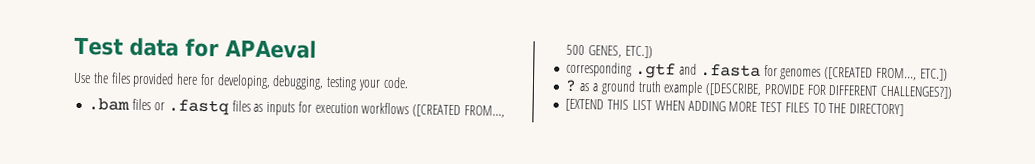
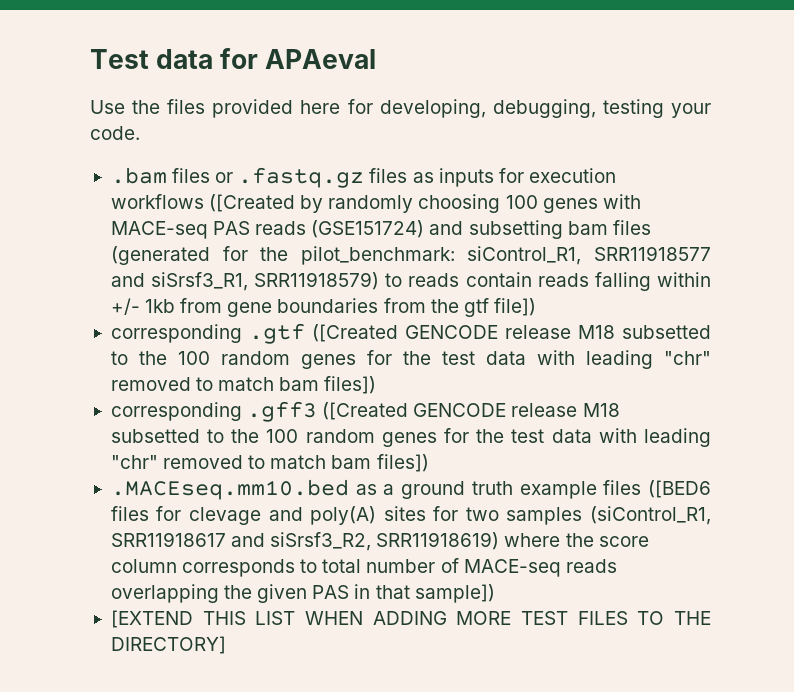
[167,99,229,116] .fastq -> [238,167,365,188] .fastq.gz
[412,104,505,118] [566,44,653,59] [566,61,948,81] [565,79,578,92] ([CREATED FROM..., 500 GENES, ETC.]) // corresponding .gtf and .fasta for genomes ([CREATED FROM..., ETC.]) // ? -> [209,194,641,213] [110,220,651,239] [110,246,711,265] [110,272,711,291] [110,298,536,317] [110,323,711,344] [110,350,711,369] [110,376,377,394] [110,401,620,422] [110,428,711,447] [110,454,429,472] [110,479,349,500] ([Created by randomly choosing 100 genes with MACE-seq PAS reads (GSE151724) and subsetting bam files (generated for the pilot_benchmark: siControl_R1, SRR11918577 and siSrsf3_R1, SRR11918579) to reads contain reads falling within +/- 1kb from gene boundaries from the gtf file]) // corresponding .gtf ([Created GENCODE release M18 subsetted to the 100 random genes for the test data with leading "chr" removed to match bam files]) // corresponding .gff3 ([Created GENCODE release M18 subsetted to the 100 random genes for the test data with leading "chr" removed to match bam files]) // .MACEseq.mm10.bed
[705,83,953,99] ([DESCRIBE, PROVIDE FOR DIFFERENT CHALLENGES?]) -> [603,480,712,498] [110,506,711,525] [110,532,649,551] [110,558,617,577] [110,584,495,603] files ([BED6 files for clevage and poly(A) sites for two samples (siControl_R1, SRR11918617 and siSrsf3_R2, SRR11918619) where the score column corresponds to total number of MACE-seq reads overlapping the given PAS in that sample])

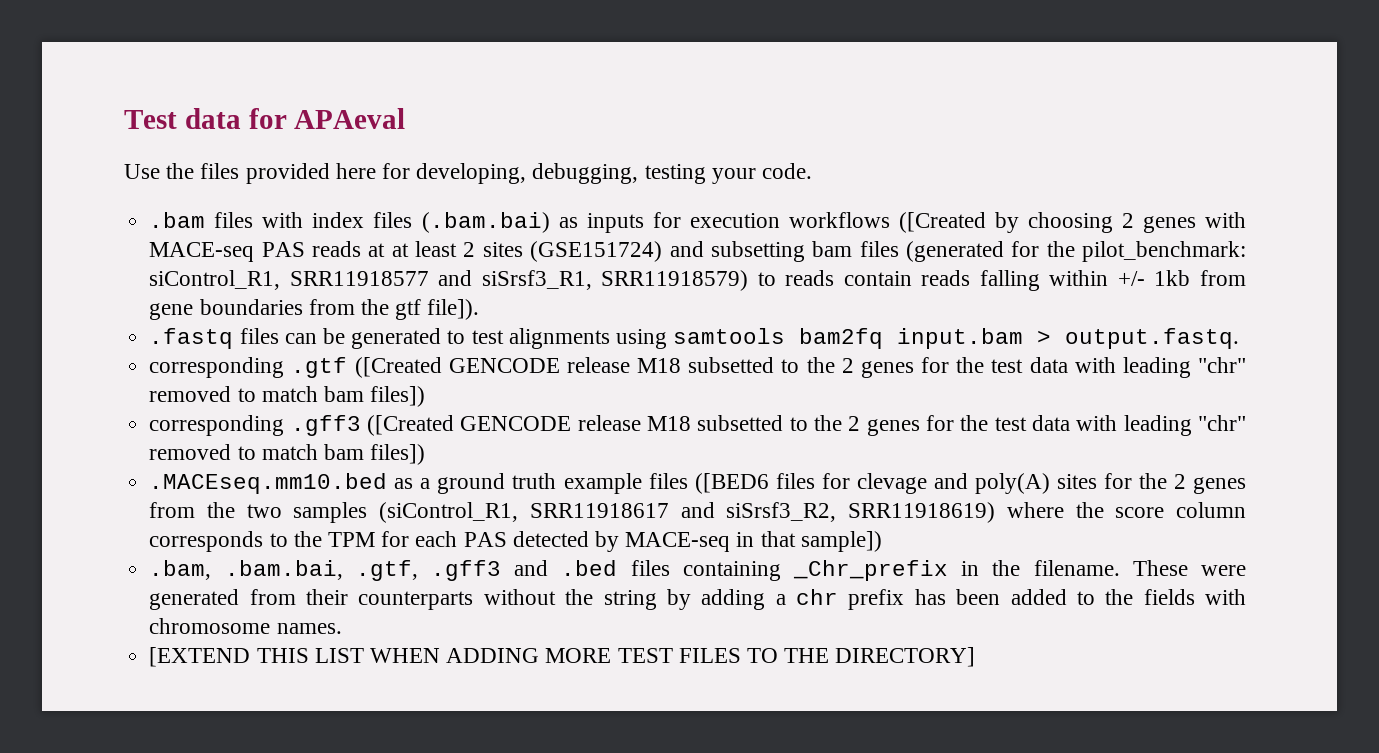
[215,167,408,188] or .fastq.gz files -> [262,212,550,233] with index files (.bam.bai)
[328,194,538,213] randomly choosing 100 -> [1027,212,1134,233] choosing 2
(307, 228) none -> [368,241,523,257] at at least 2 sites
[493,298,536,316] file]) -> [427,299,480,320] [149,328,1240,349] file]). // .fastq files can be generated to test alignments using samtools bam2fq input.bam > output.fastq.
[177,351,290,365] 100 random -> [841,358,854,373] 2
[266,429,375,443] 100 random -> [848,416,861,431] 2
(459, 513) none -> [1138,473,1246,494] [149,502,236,518] the 2 genes from the
[322,558,617,577] [110,584,495,603] total number of MACE-seq reads overlapping the given PAS in that sample]) -> [293,531,882,552] [149,560,1247,581] [149,589,1247,610] [149,618,342,634] the TPM for each PAS detected by MACE-seq in that sample]) // .bam, .bam.bai, .gtf, .gff3 and .bed files containing _Chr_prefix in the filename. These were generated from their counterparts without the string by adding a chr prefix has been added to the fields with chromosome names.

